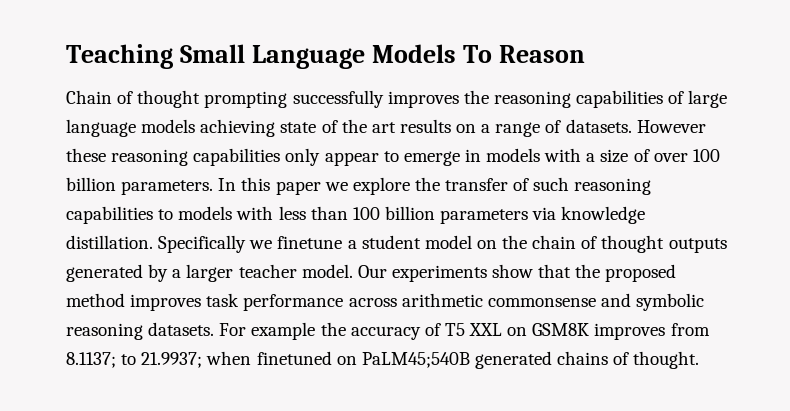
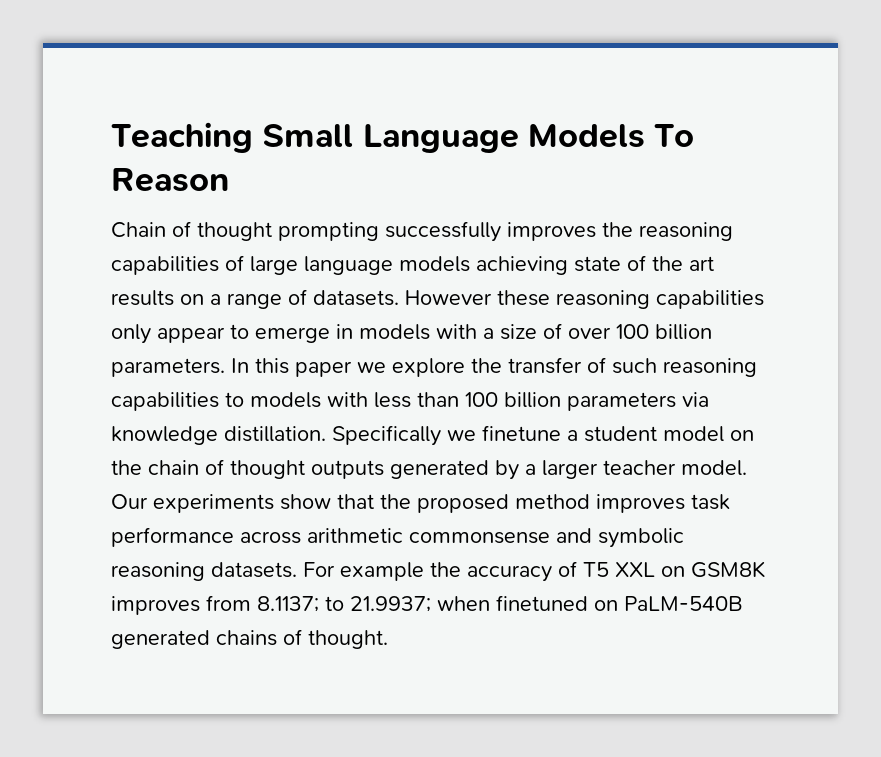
[361,352,470,368] PaLM45;540B -> [624,596,743,611] PaLM-540B

